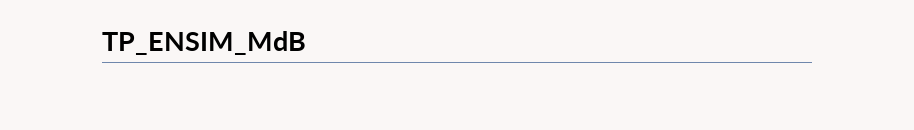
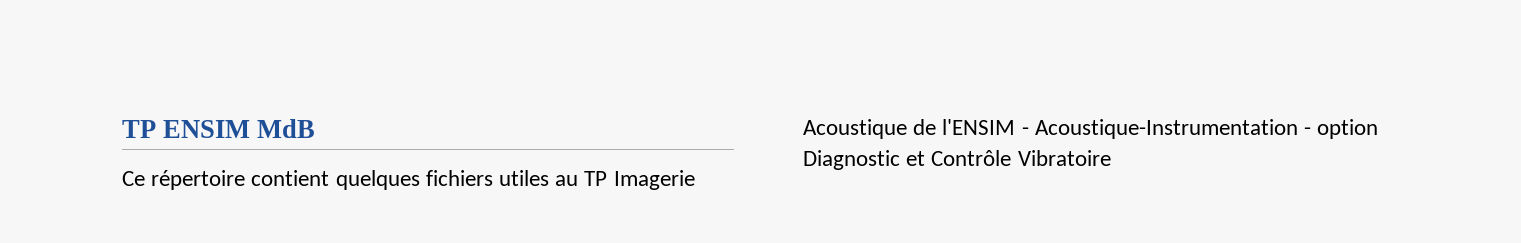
[102,31,306,55] TP_ENSIM_MdB -> [122,119,316,138] [122,170,695,190] [803,119,1379,139] [803,150,1111,170] TP ENSIM MdB // Ce répertoire contient quelques fichiers utiles au TP Imagerie Acoustique de l'ENSIM - Acoustique-Instrumentation - option Diagnostic et Contrôle Vibratoire

